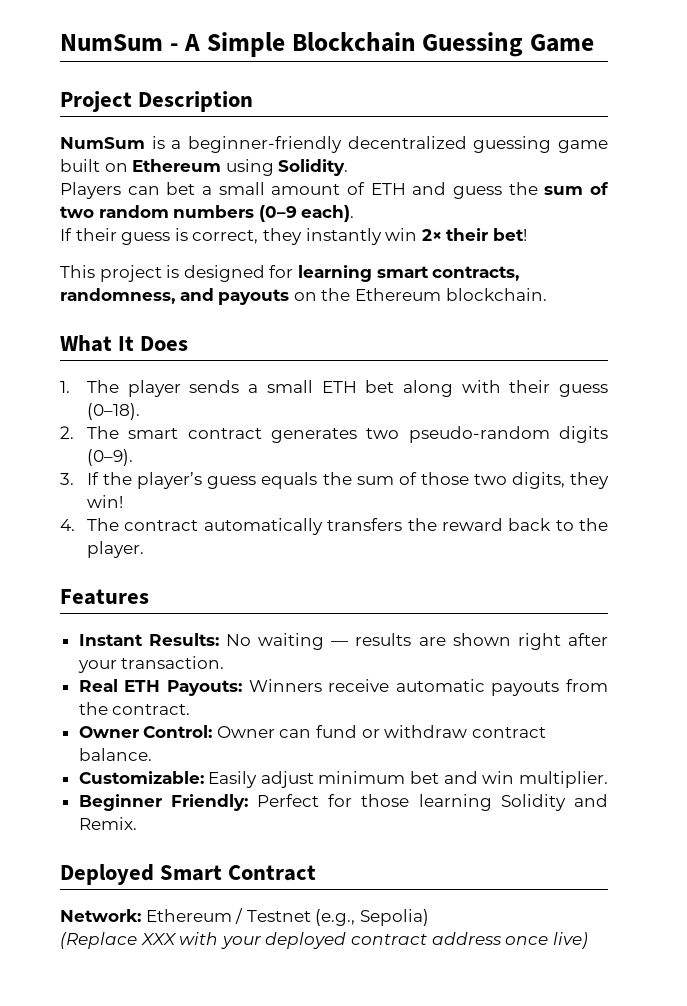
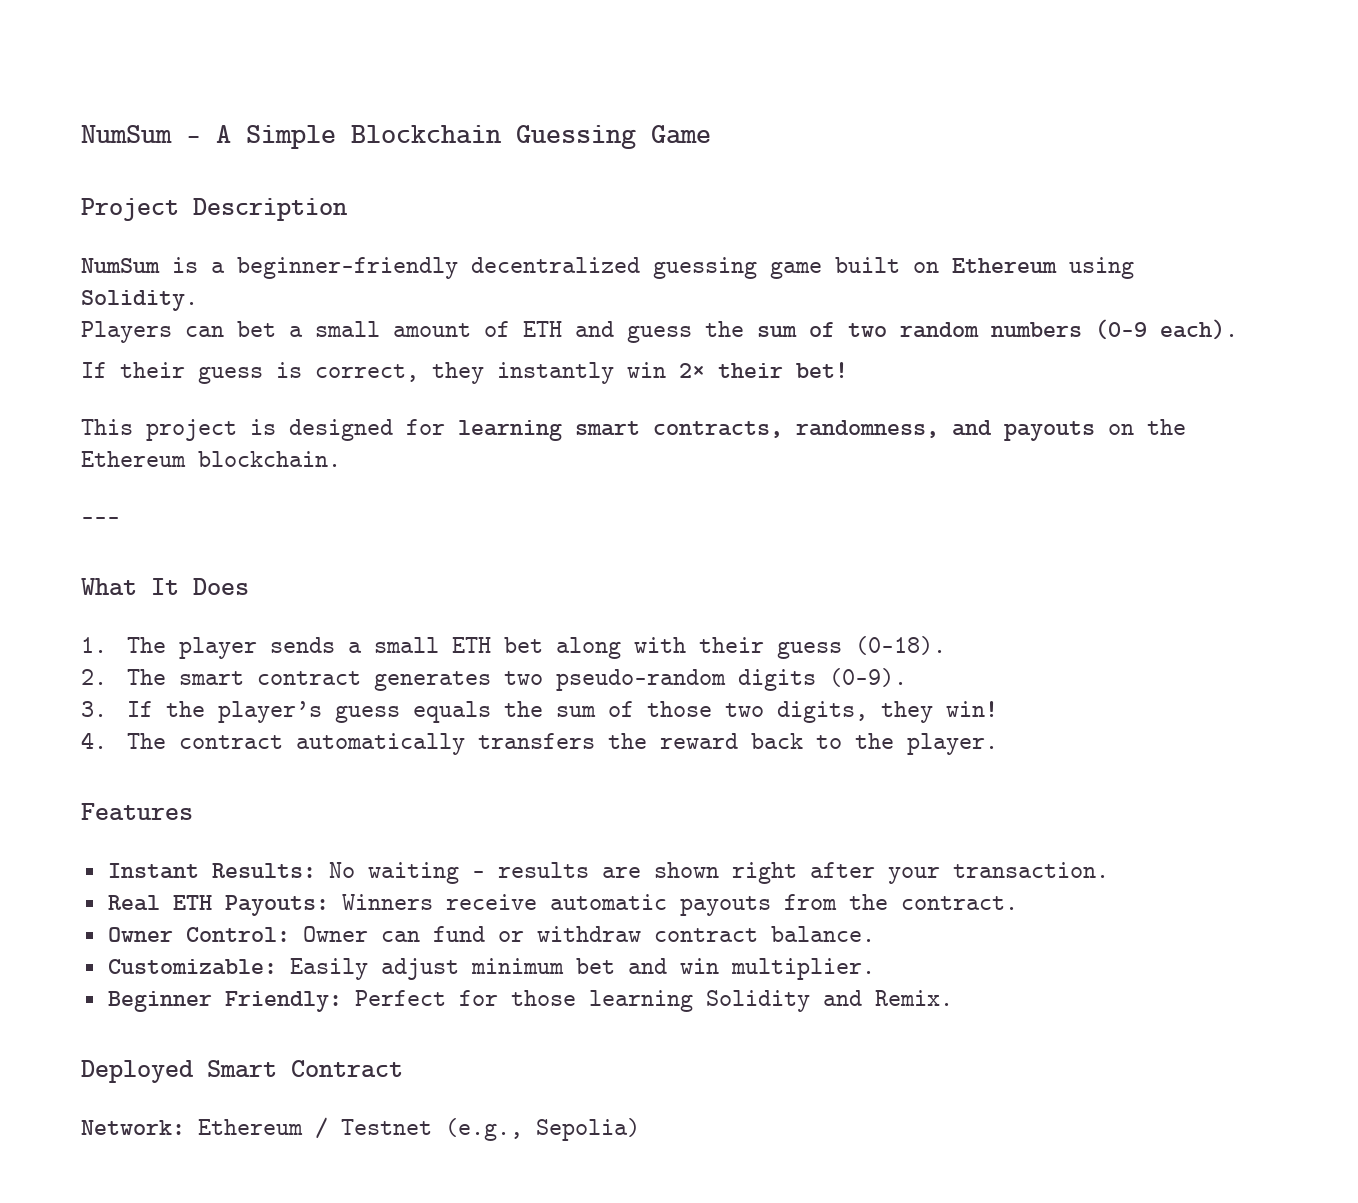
(547, 294) none -> [81,517,120,524] // ---
[60,932,588,949] // (Replace XXX with your deployed contract address once live) -> (640, 1129) none

